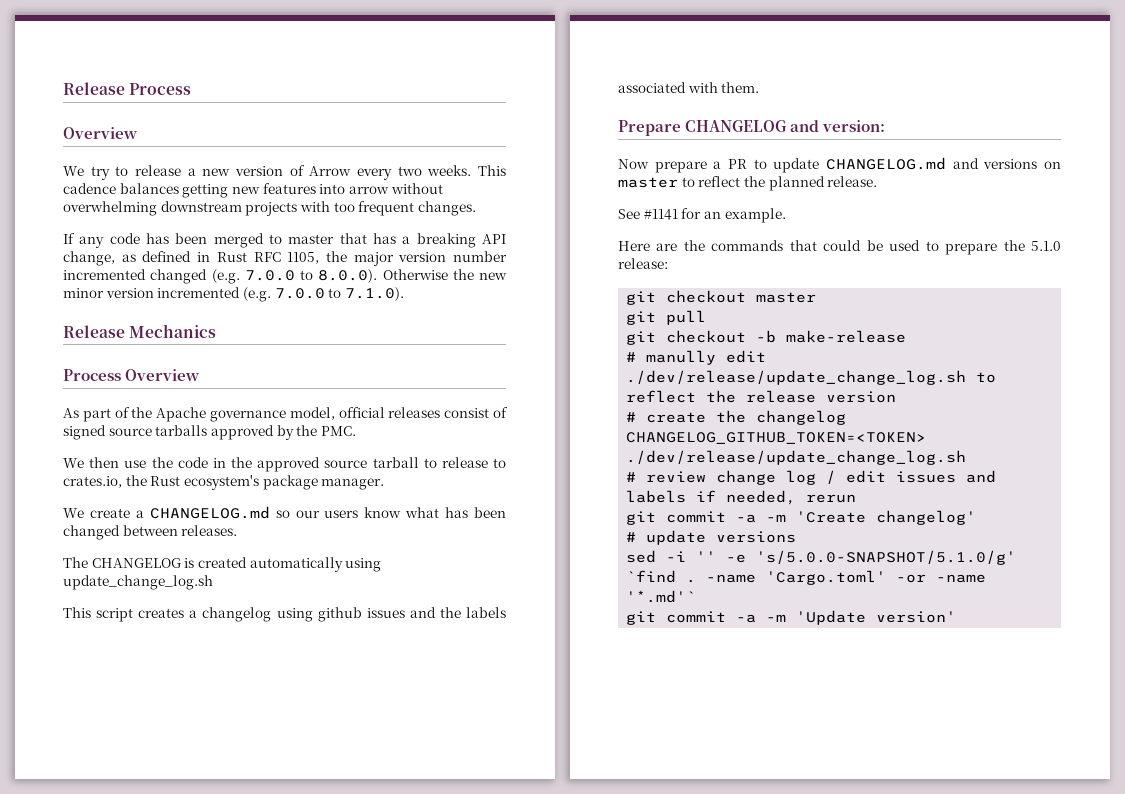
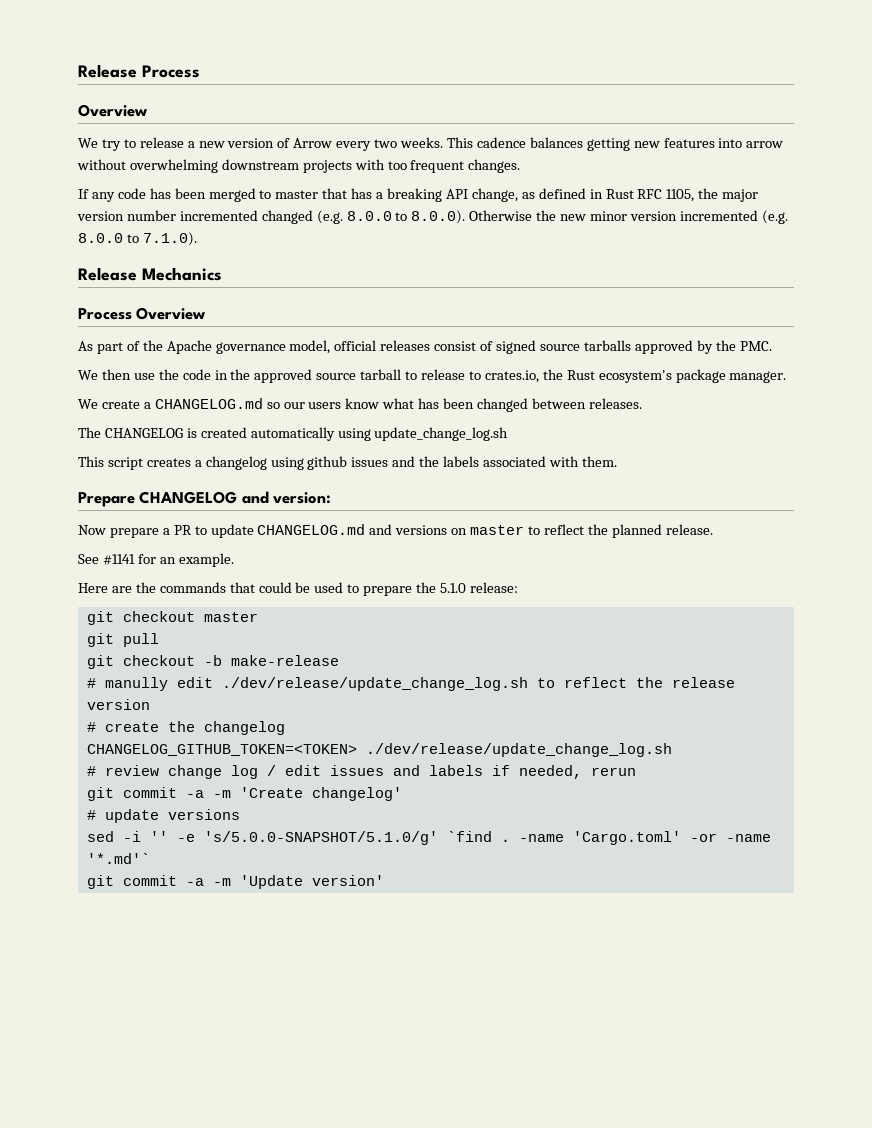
[244,270,295,281] 7.0.0 -> [346,211,392,221] 8.0.0
[274,288,325,299] 7.0.0 -> [78,233,123,243] 8.0.0

